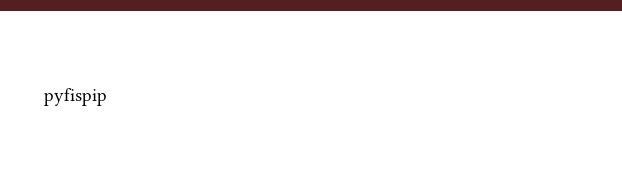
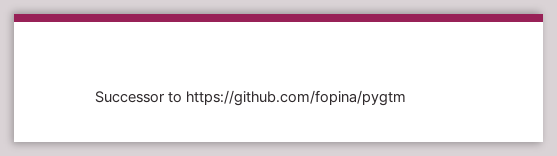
[44,88,107,106] pyfispip -> [95,90,407,106] Successor to https://github.com/fopina/pygtm

